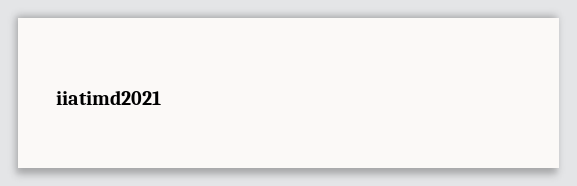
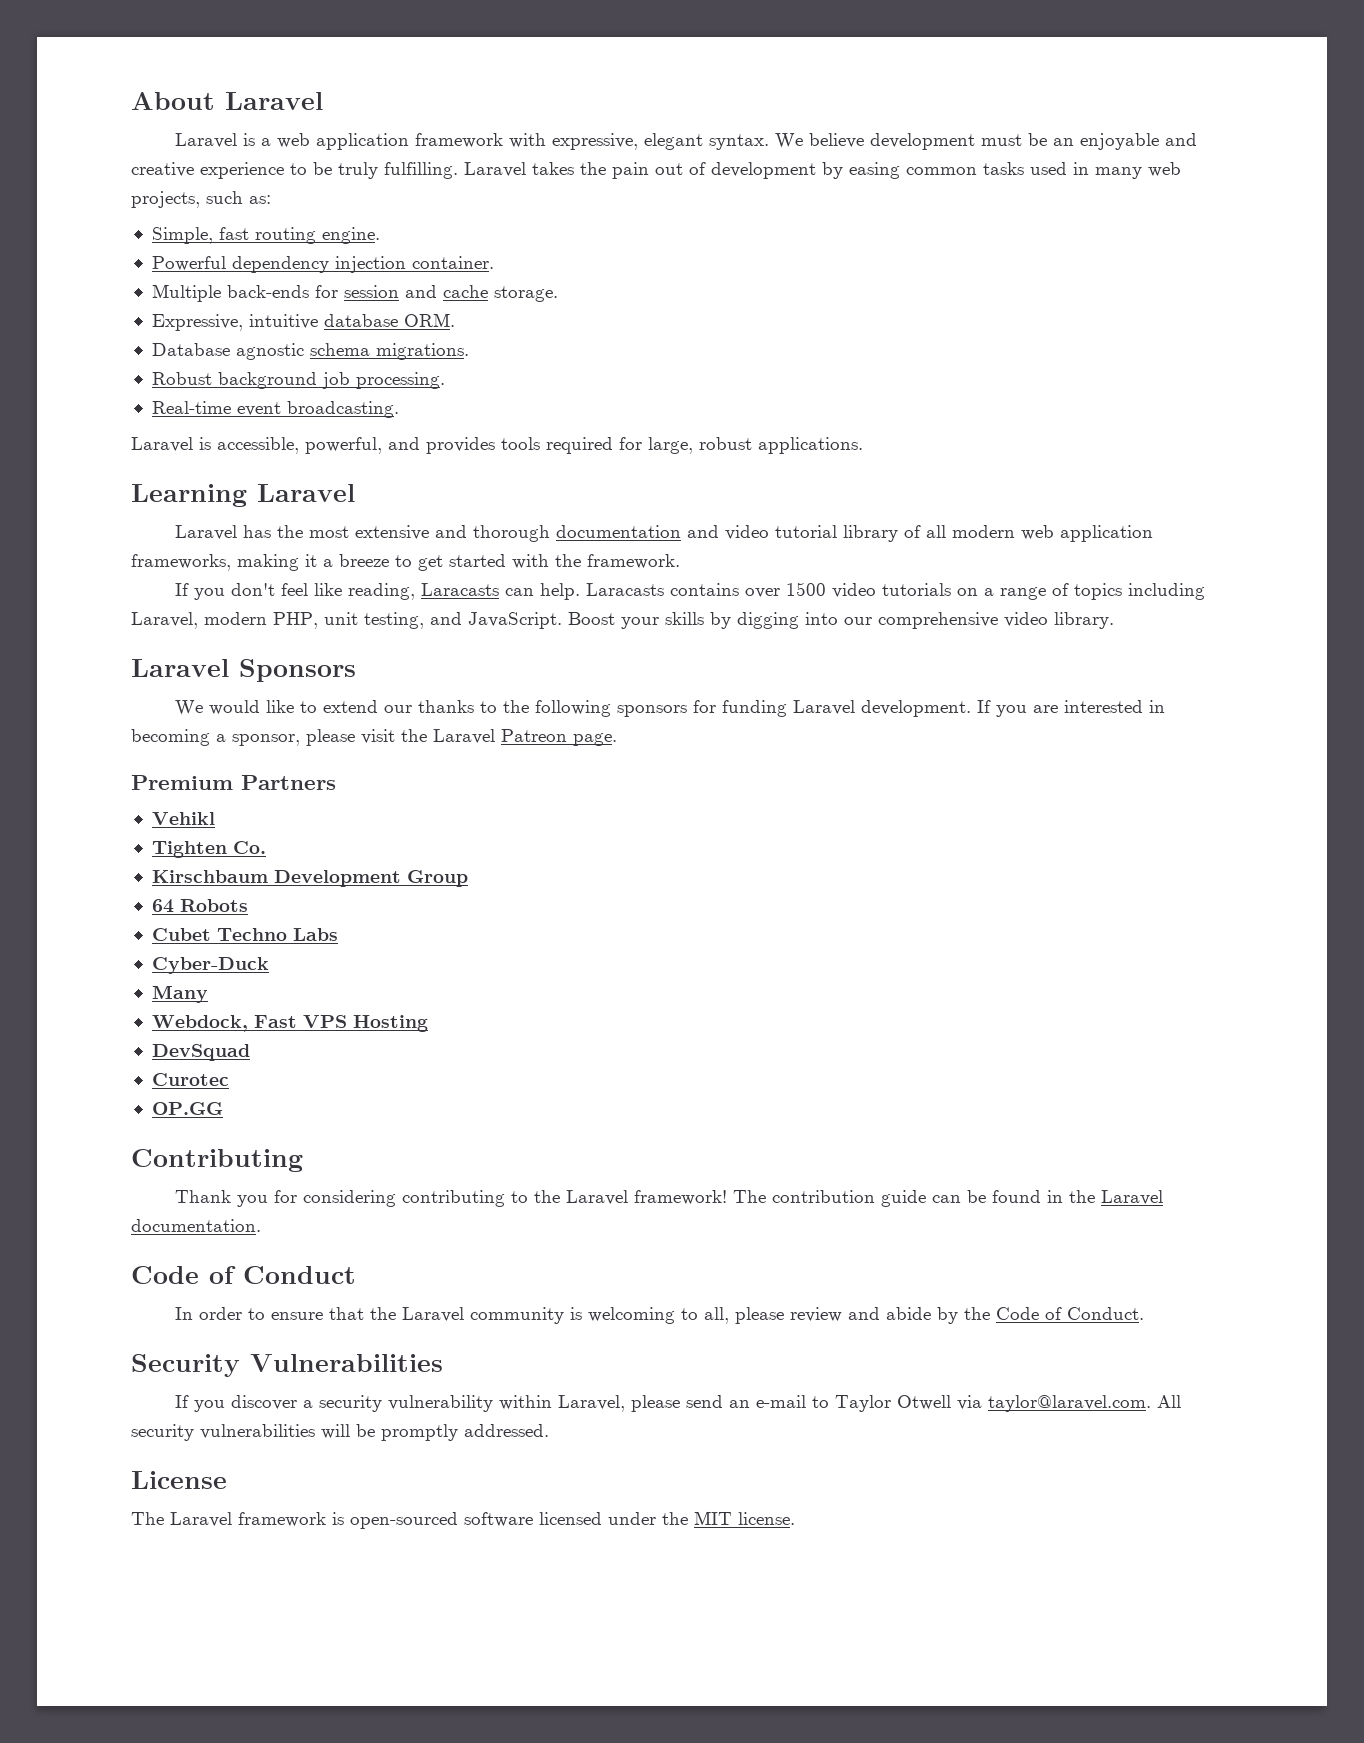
[56,90,161,105] iiatimd2021 -> [131,92,323,110] [174,133,1197,150] [131,162,1181,179] [131,191,271,208] [151,227,380,244] [151,256,494,273] [151,284,558,302] [151,313,455,331] [151,343,469,360] [151,372,445,389] [151,401,399,418] [131,437,863,454] [131,484,355,507] [174,525,1153,542] [131,554,680,571] [174,582,1205,600] [131,612,1114,629] [131,659,356,682] [174,700,1165,717] [131,729,617,746] [131,775,336,790] [151,812,215,825] [151,841,266,858] [151,870,468,887] [151,899,248,913] [151,928,338,941] [151,957,269,974] [151,985,208,1003] [151,1015,428,1032] [151,1044,250,1061] [151,1073,229,1086] [151,1102,223,1115] [131,1149,303,1172] [174,1190,1163,1207] [131,1219,261,1232] [131,1266,356,1284] [174,1307,1144,1324] [131,1354,443,1377] [174,1395,1181,1412] [131,1424,549,1441] [131,1471,227,1489] [131,1511,795,1529] About Laravel // Laravel is a web application framework with expressive, elegant syntax. We believe development must be an enjoyable and creative experience to be truly fulfilling. Laravel takes the pain out of development by easing common tasks used in many web projects, such as: // Simple, fast routing engine. // Powerful dependency injection container. // Multiple back-ends for session and cache storage. // Expressive, intuitive database ORM. // Database agnostic schema migrations. // Robust background job processing. // Real-time event broadcasting. // Laravel is accessible, powerful, and provides tools required for large, robust applications. // Learning Laravel // Laravel has the most extensive and thorough documentation and video tutorial library of all modern web application frameworks, making it a breeze to get started with the framework. // If you don't feel like reading, Laracasts can help. Laracasts contains over 1500 video tutorials on a range of topics including Laravel, modern PHP, unit testing, and JavaScript. Boost your skills by digging into our comprehensive video library. // Laravel Sponsors // We would like to extend our thanks to the following sponsors for funding Laravel development. If you are interested in becoming a sponsor, please visit the Laravel Patreon page. // Premium Partners // Vehikl // Tighten Co. // Kirschbaum Development Group // 64 Robots // Cubet Techno Labs // Cyber-Duck // Many // Webdock, Fast VPS Hosting // DevSquad // Curotec // OP.GG // Contributing // Thank you for considering contributing to the Laravel framework! The contribution guide can be found in the Laravel documentation. // Code of Conduct // In order to ensure that the Laravel community is welcoming to all, please review and abide by the Code of Conduct. // Security Vulnerabilities // If you discover a security vulnerability within Laravel, please send an e-mail to Taylor Otwell via taylor@laravel.com. All security vulnerabilities will be promptly addressed. // License // The Laravel framework is open-sourced software licensed under the MIT license.

